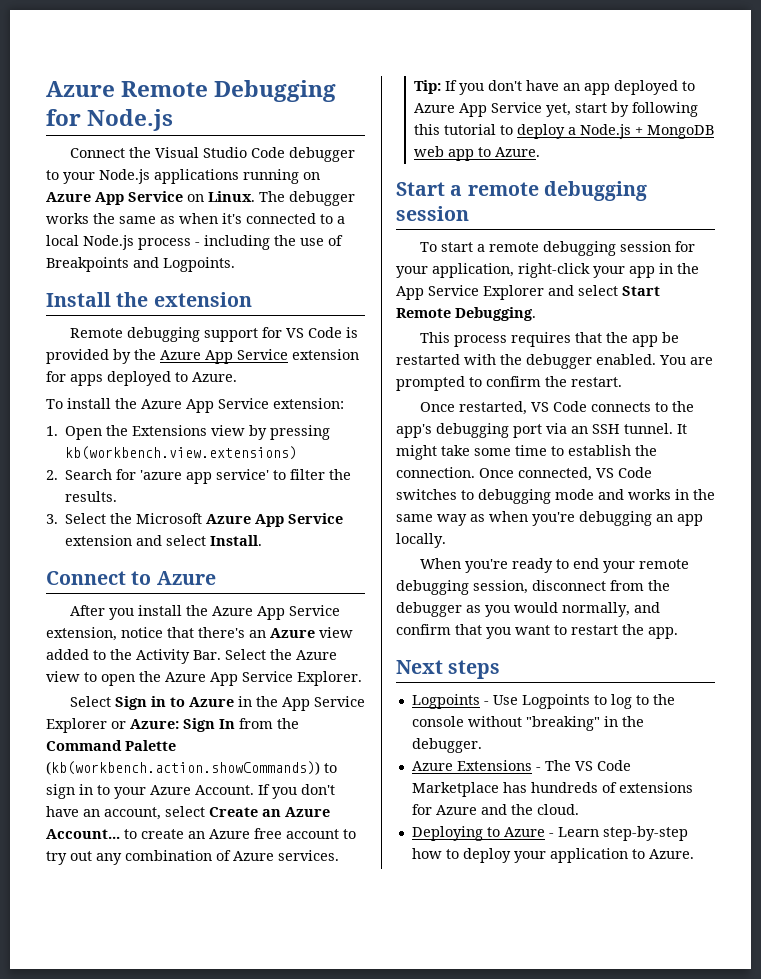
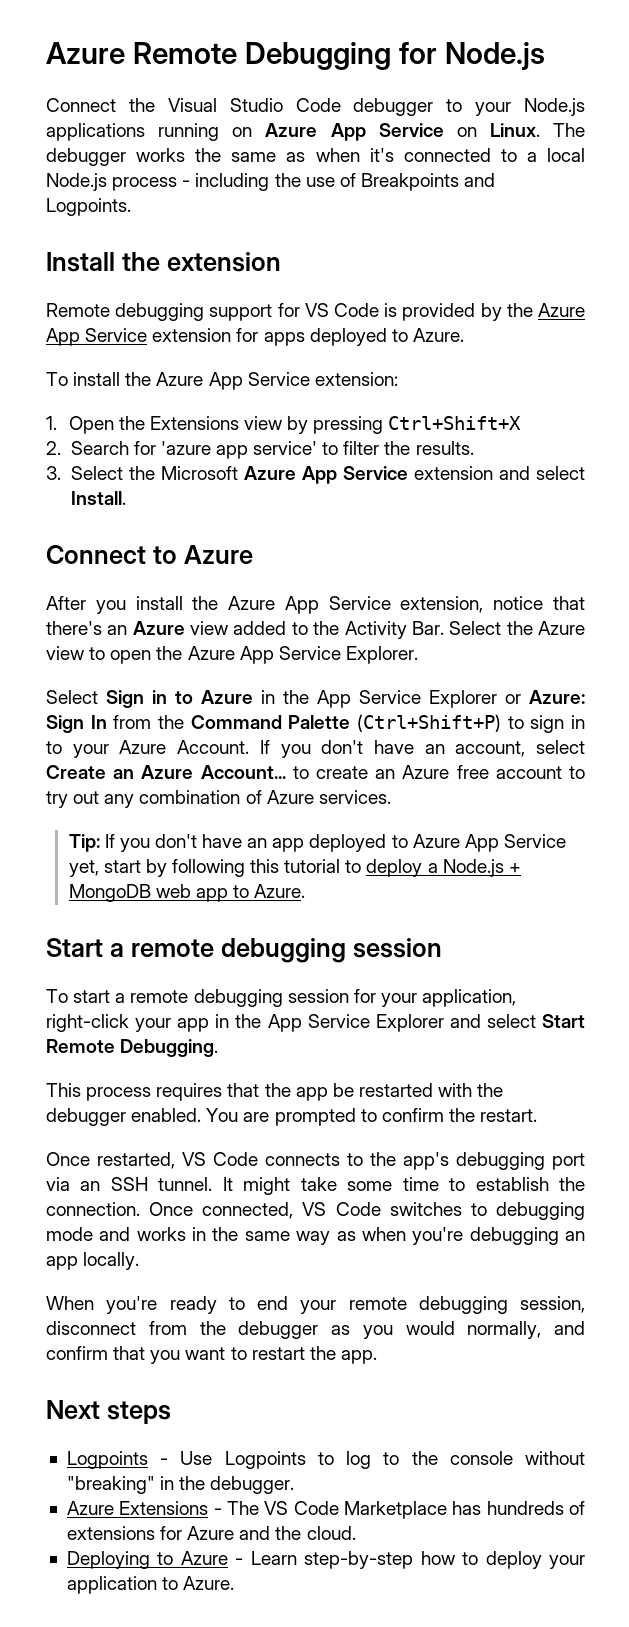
[65,446,298,460] kb(workbench.view.extensions) -> [388,416,522,430] Ctrl+Shift+X
[46,761,320,775] (kb(workbench.action.showCommands)) -> [357,714,502,732] (Ctrl+Shift+P)

